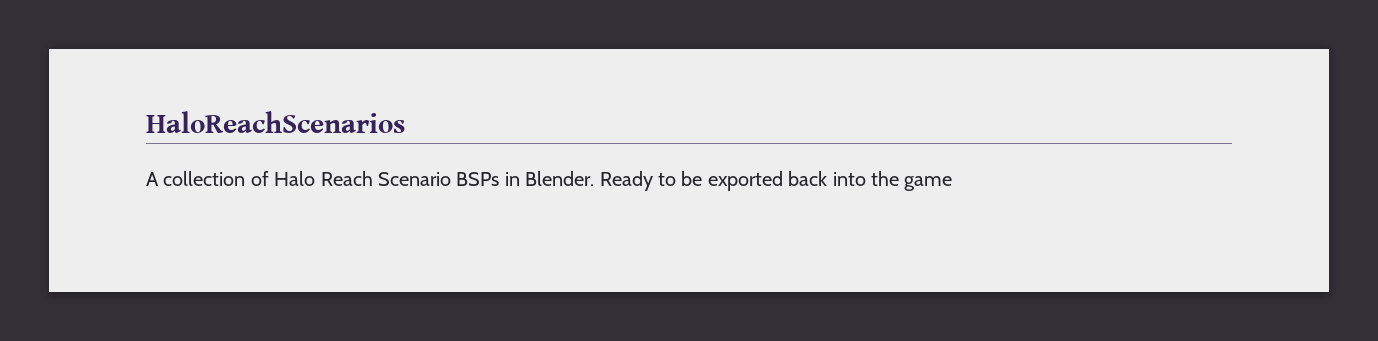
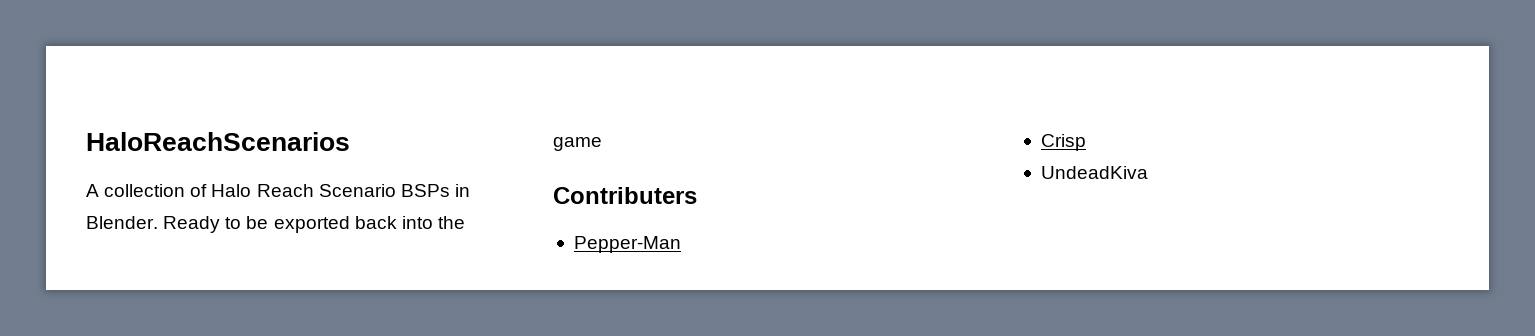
(953, 183) none -> [553,187,697,204] [573,236,681,253] [1040,134,1086,151] [1040,166,1148,179] // Contributers // Pepper-Man // Crisp // UndeadKiva

